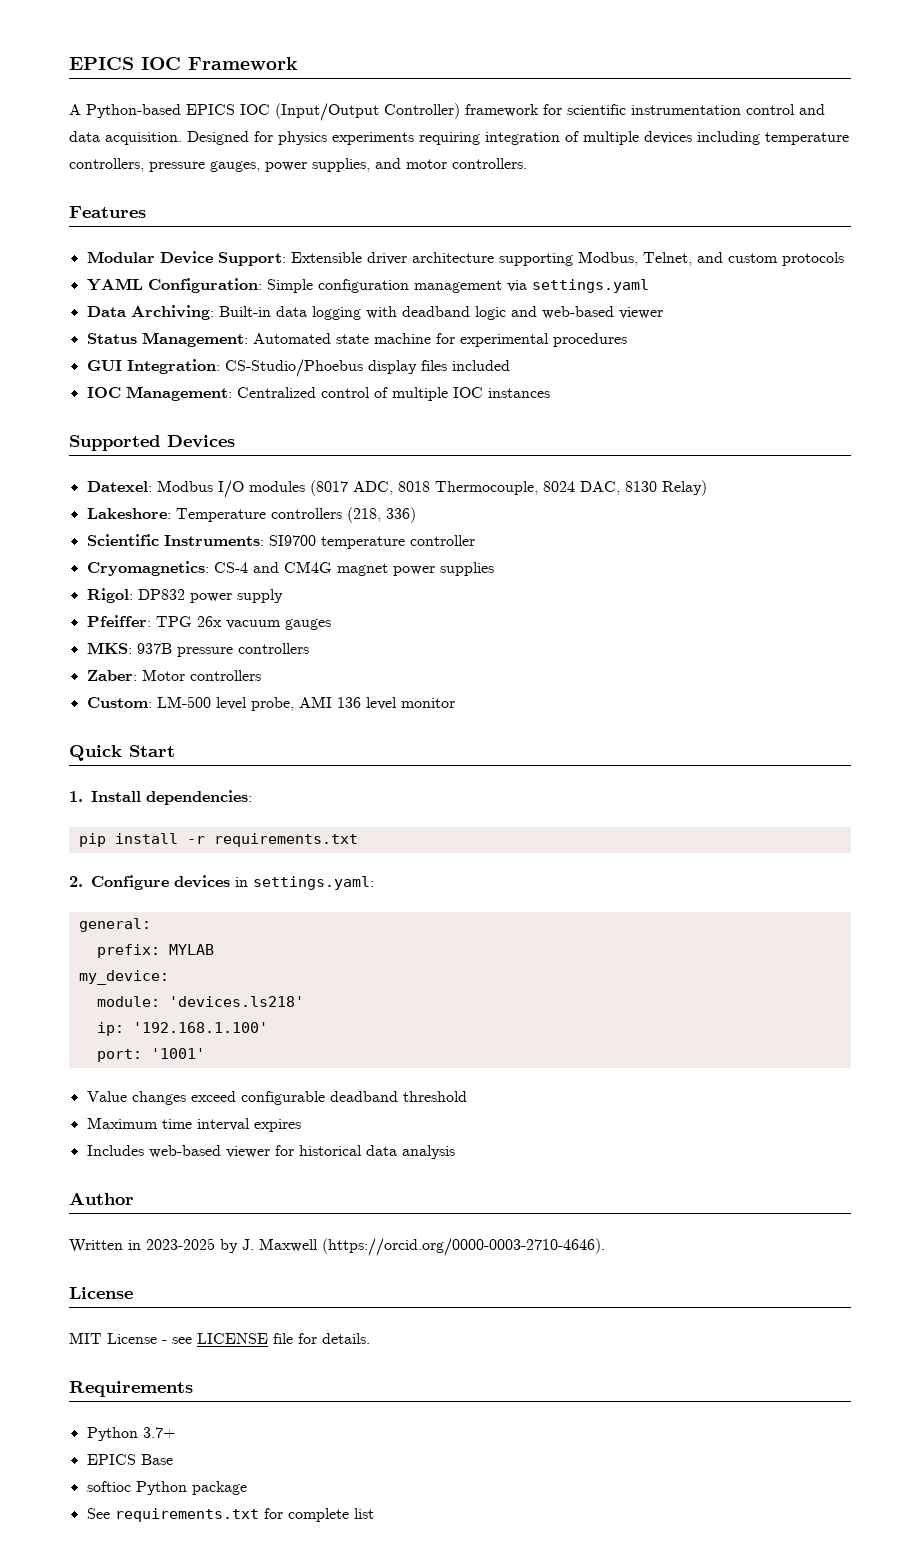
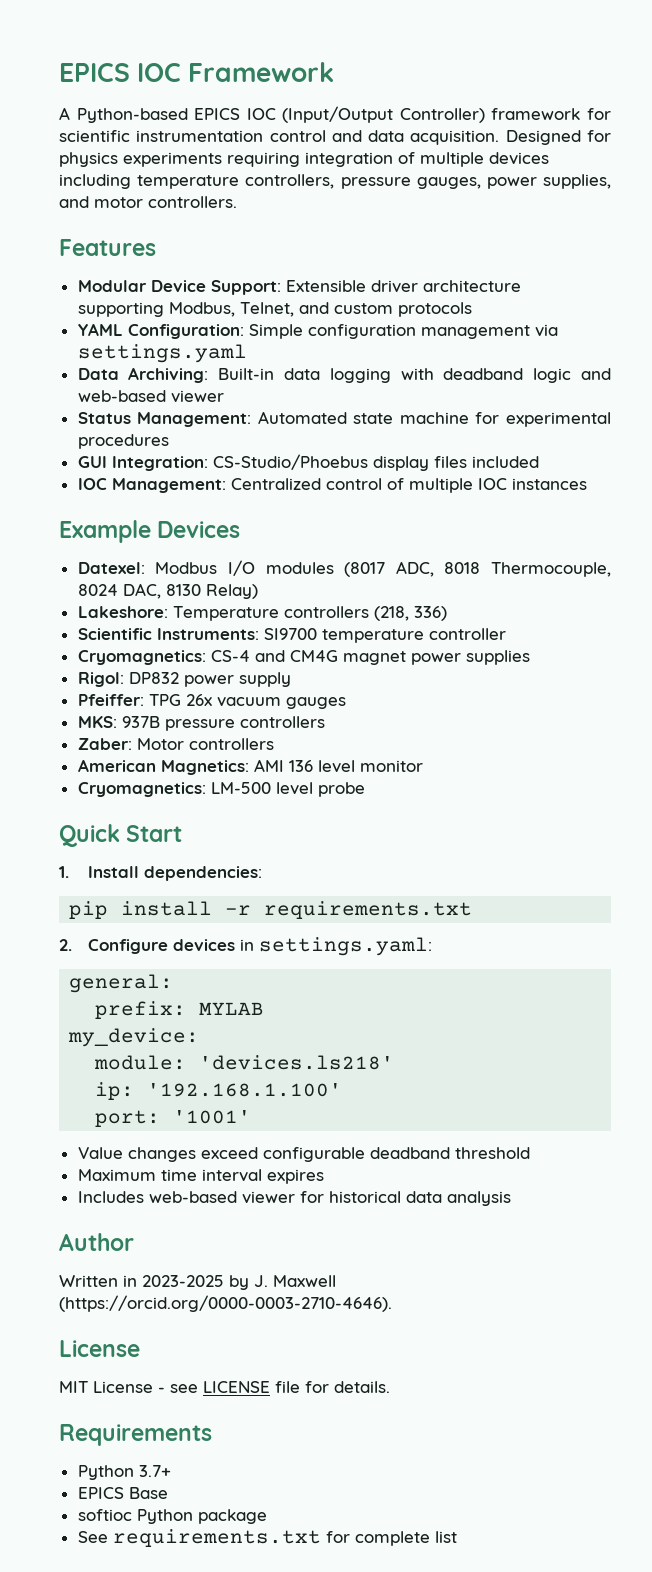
[69,435,160,451] Supported -> [59,520,151,543] Example
[86,696,294,711] Custom: LM-500 level probe, -> [77,759,249,775] American Magnetics:
(455, 703) none -> [77,782,365,797] // Cryomagnetics: LM-500 level probe

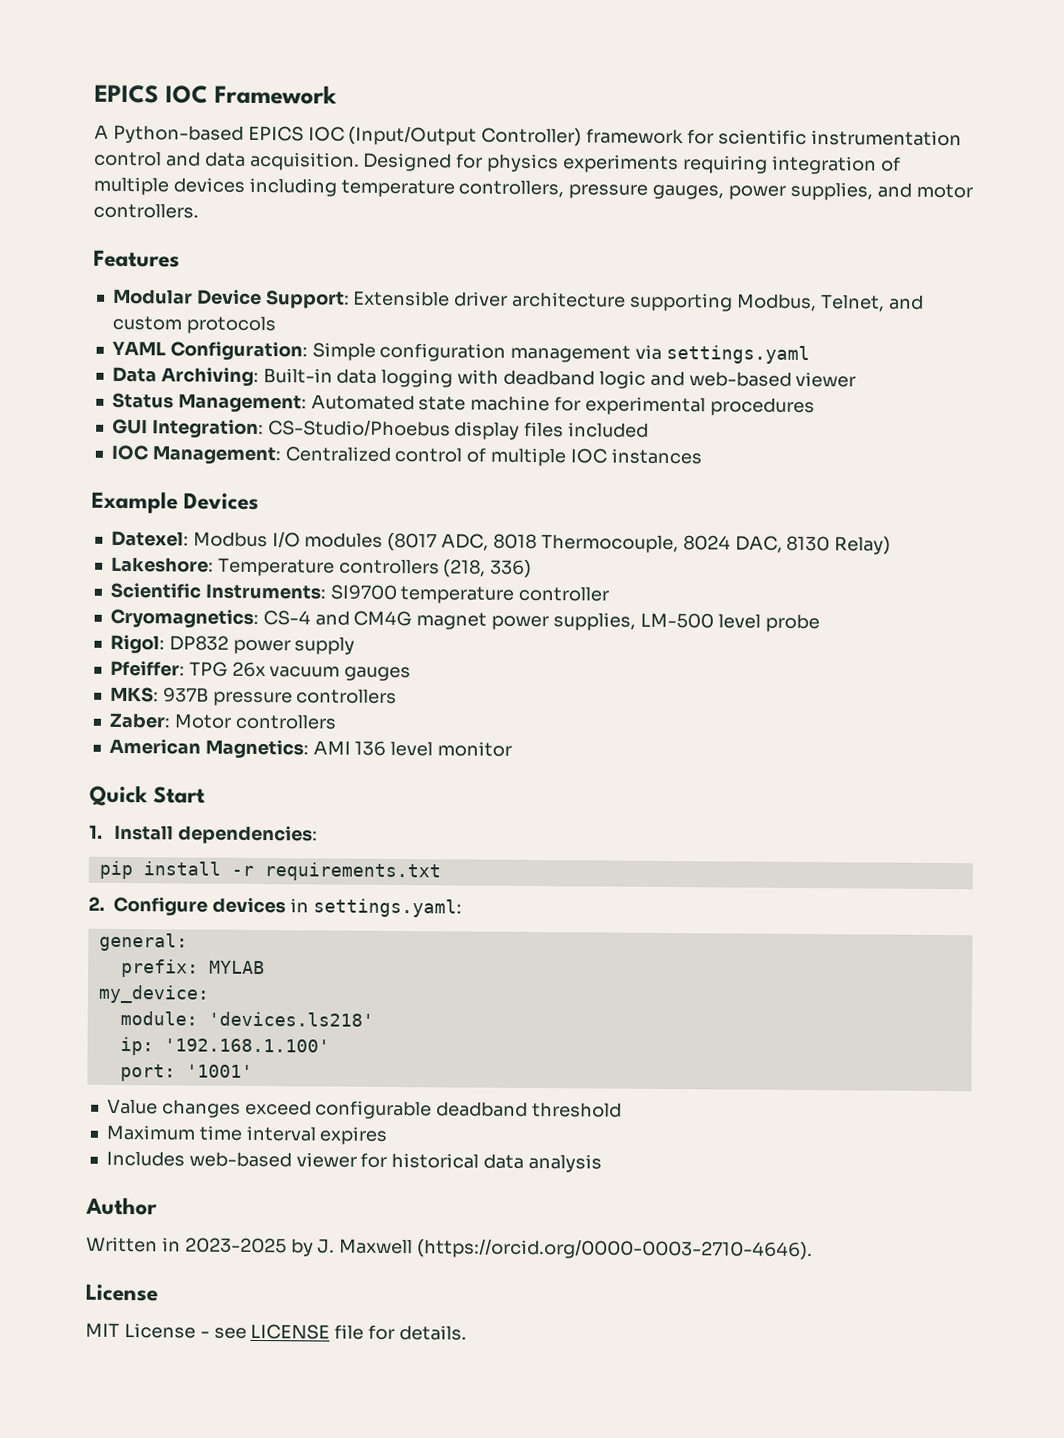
[465,650,530,665] supplies -> [552,612,820,633] supplies, LM-500 level probe
[77,782,365,797] // Cryomagnetics: LM-500 level probe -> (513, 749) none
[59,1424,212,1446] [77,1465,171,1480] [77,1487,168,1499] [77,1509,267,1524] [77,1529,457,1547] // Requirements // Python 3.7+ // EPICS Base // softioc Python package // See requirements.txt for complete list -> (468, 1333) none

